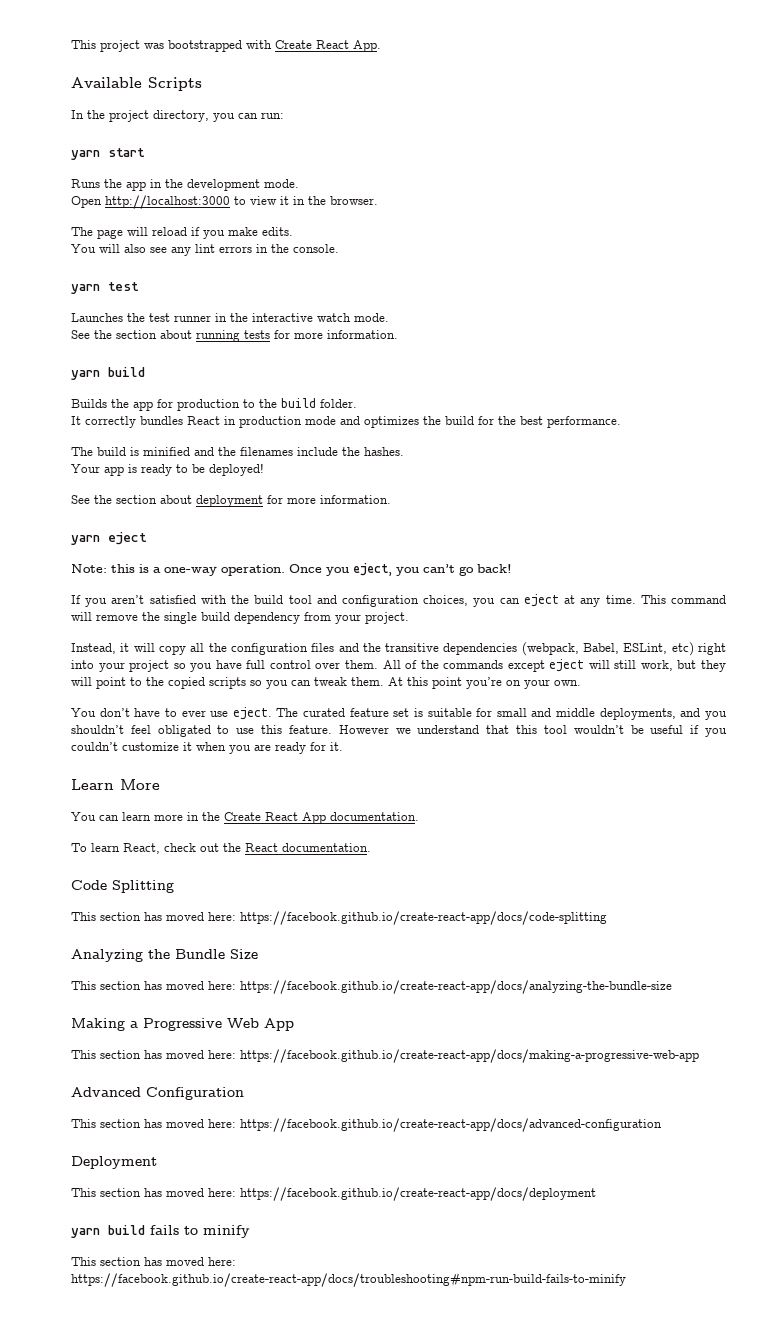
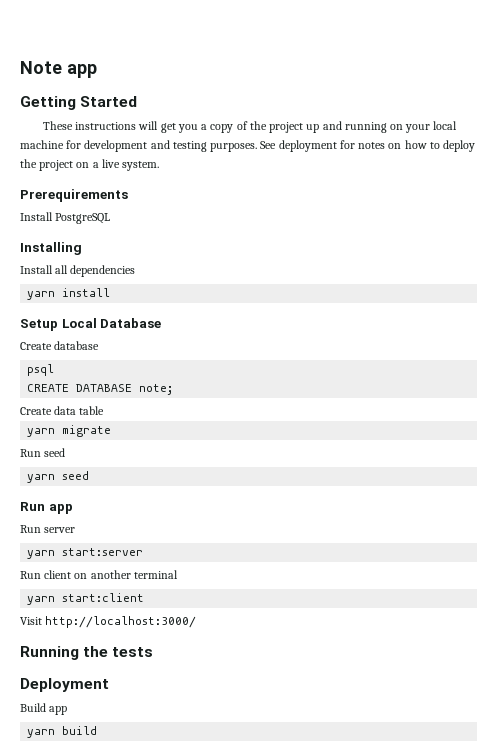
[71,40,381,52] [71,77,202,91] [71,110,284,122] [71,148,145,160] [71,179,299,191] [71,195,378,209] [71,227,293,239] [71,244,339,256] [71,282,139,294] [71,313,389,322] [71,330,398,342] [71,367,145,380] [71,398,357,411] [71,416,621,428] [71,447,404,456] [71,463,264,476] [71,495,391,507] [71,532,147,545] [71,563,512,576] [71,594,726,607] [71,612,409,624] [71,642,726,656] [71,659,726,672] [71,677,581,689] [71,707,728,720] [71,725,727,737] [71,742,343,754] [71,779,160,790] [71,812,419,824] [71,843,371,854] [71,880,174,893] [71,911,607,925] [71,949,258,962] [71,980,672,994] [71,1018,294,1031] [71,1049,699,1063] [71,1087,244,1100] [71,1118,662,1132] [71,1156,157,1169] [71,1187,596,1201] [71,1225,250,1238] [71,1257,236,1266] [71,1273,626,1287] This project was bootstrapped with Create React App. // Available Scripts // In the project directory, you can run: // yarn start // Runs the app in the development mode. // Open http://localhost:3000 to view it in the browser. // The page will reload if you make edits. // You will also see any lint errors in the console. // yarn test // Launches the test runner in the interactive watch mode. // See the section about running tests for more information. // yarn build // Builds the app for production to the build folder. // It correctly bundles React in production mode and optimizes the build for the best performance. // The build is minified and the filenames include the hashes. // Your app is ready to be deployed! // See the section about deployment for more information. // yarn eject // Note: this is a one-way operation. Once you eject, you can’t go back! // If you aren’t satisfied with the build tool and configuration choices, you can eject at any time. This command will remove the single build dependency from your project. // Instead, it will copy all the configuration files and the transitive dependencies (webpack, Babel, ESLint, etc) right into your project so you have full control over them. All of the commands except eject will still work, but they will point to the copied scripts so you can tweak them. At this point you’re on your own. // You don’t have to ever use eject. The curated feature set is suitable for small and middle deployments, and you shouldn’t feel obligated to use this feature. However we understand that this tool wouldn’t be useful if you couldn’t customize it when you are ready for it. // Learn More // You can learn more in the Create React App documentation. // To learn React, check out the React documentation. // Code Splitting // This section has moved here: https://facebook.github.io/create-react-app/docs/code-splitting // Analyzing the Bundle Size // This section has moved here: https://facebook.github.io/create-react-app/docs/analyzing-the-bundle-size // Making a Progressive Web App // This section has moved here: https://facebook.github.io/create-react-app/docs/making-a-progressive-web-app // Advanced Configuration // This section has moved here: https://facebook.github.io/create-react-app/docs/advanced-configuration // Deployment // This section has moved here: https://facebook.github.io/create-react-app/docs/deployment // yarn build fails to minify // This section has moved here: https://facebook.github.io/create-react-app/docs/troubleshooting#npm-run-build-fails-to-minify -> [20,61,97,78] [20,96,138,110] [42,121,458,133] [20,140,476,152] [20,159,160,171] [20,189,128,202] [20,212,111,224] [20,242,82,255] [20,265,136,277] [27,288,111,300] [20,318,162,331] [20,341,100,350] [27,364,55,376] [27,384,174,395] [20,406,105,415] [27,425,112,437] [20,448,66,457] [27,471,90,483] [20,502,73,514] [20,525,76,533] [27,548,144,559] [20,570,178,579] [27,593,145,605] [20,616,197,628] [20,646,154,660] [20,678,109,692] [20,703,68,715] [27,726,98,738] Note app // Getting Started // These instructions will get you a copy of the project up and running on your local machine for development and testing purposes. See deployment for notes on how to deploy the project on a live system. // Prerequirements // Install PostgreSQL // Installing // Install all dependencies // yarn install // Setup Local Database // Create database // psql // CREATE DATABASE note; // Create data table // yarn migrate // Run seed // yarn seed // Run app // Run server // yarn start:server // Run client on another terminal // yarn start:client // Visit http://localhost:3000/ // Running the tests // Deployment // Build app // yarn build

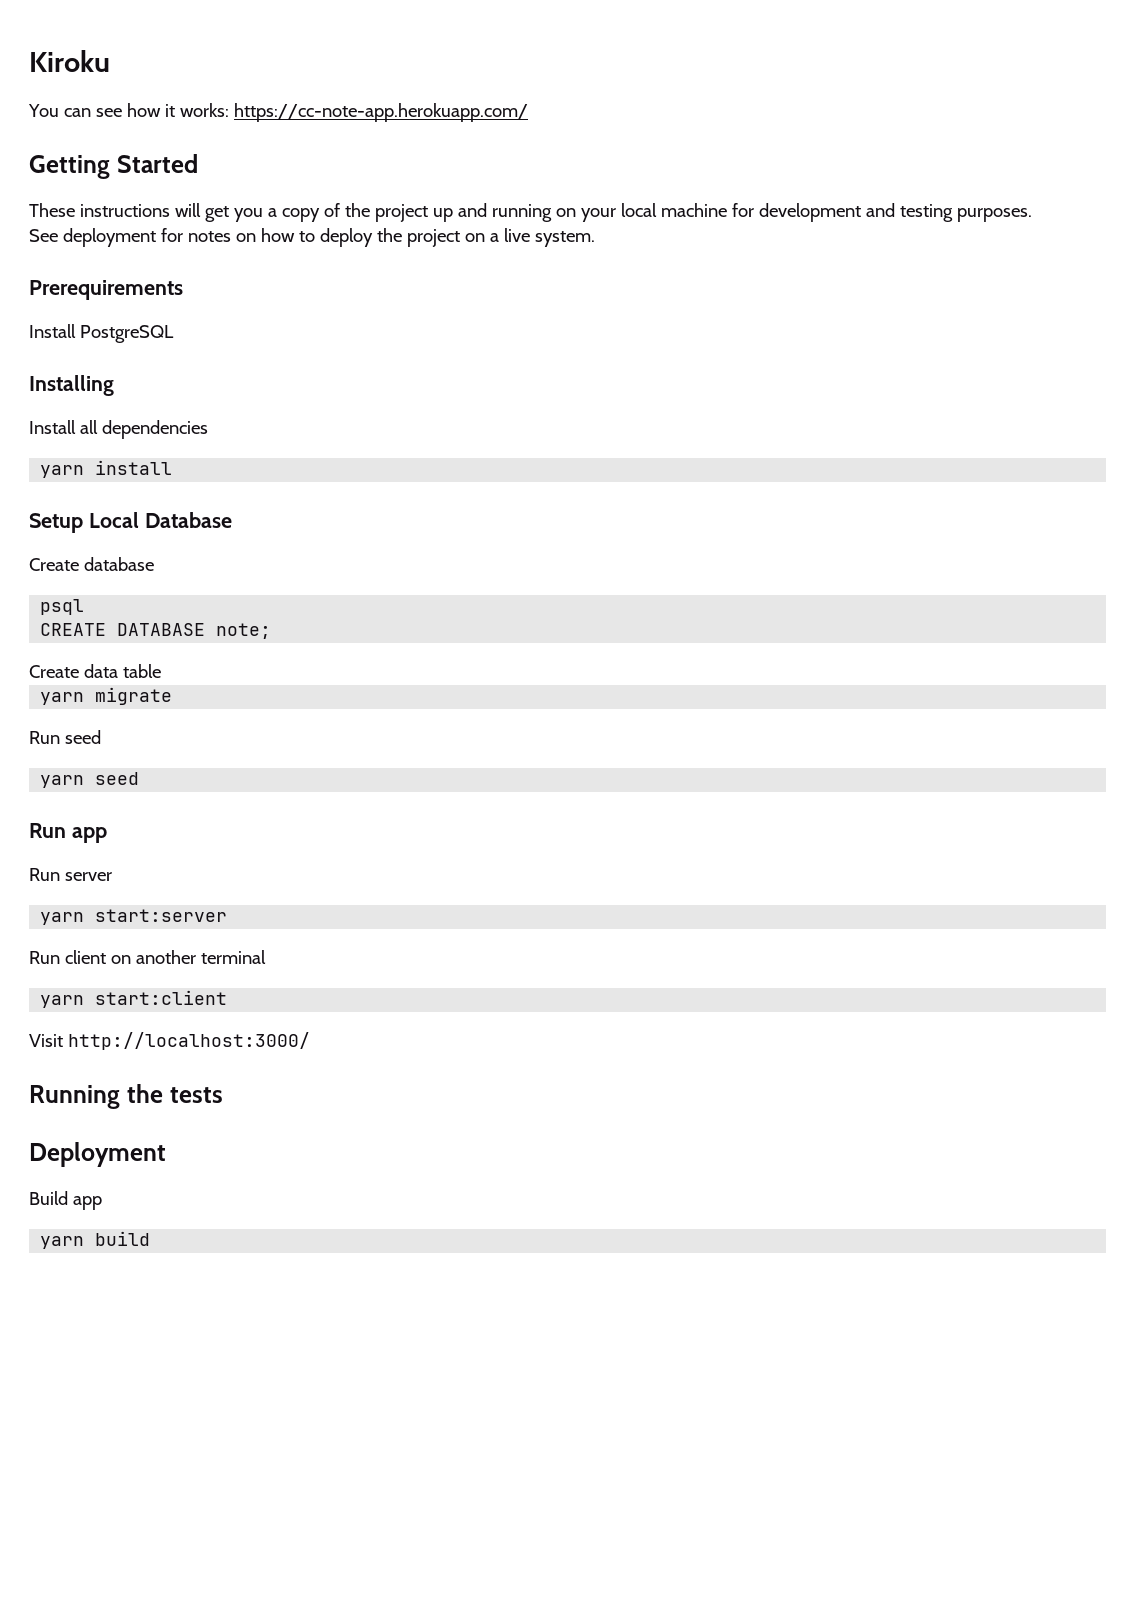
[20,61,97,78] Note app -> [29,50,110,72] [28,103,528,122] Kiroku // You can see how it works: https://cc-note-app.herokuapp.com/
(258, 147) none -> (1032, 215) //

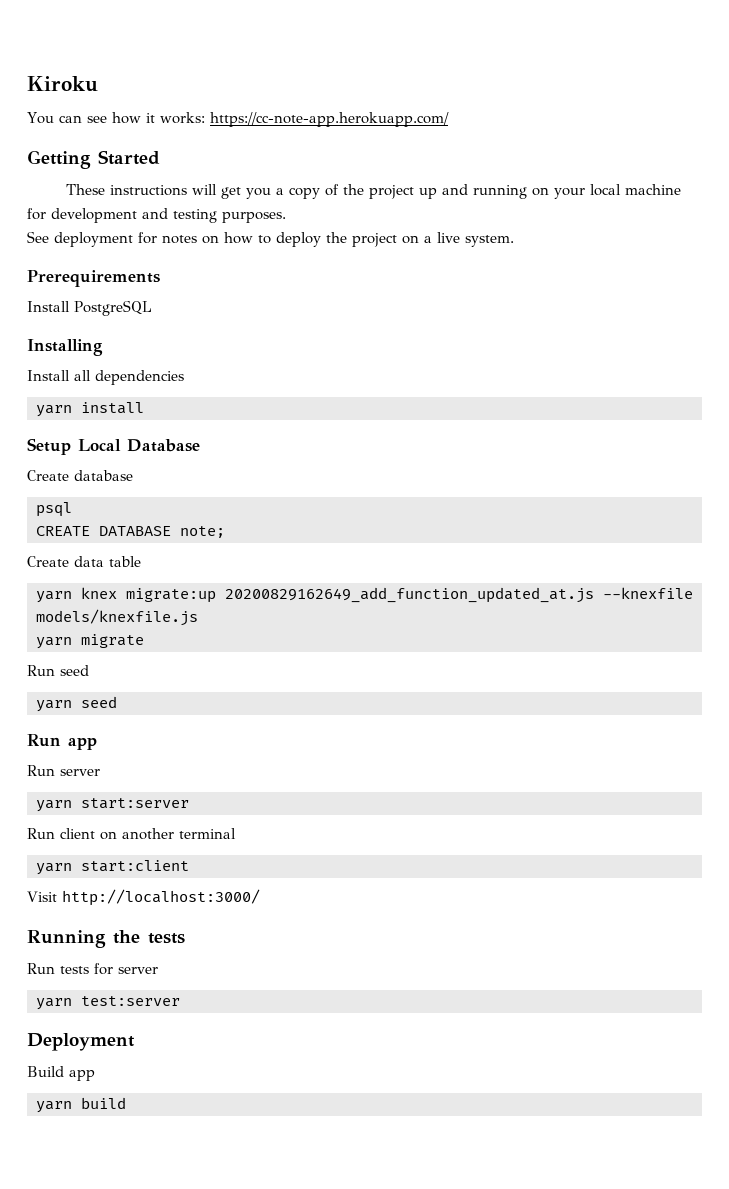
(161, 671) none -> [36,587,693,603] [36,609,198,626] // yarn knex migrate:up 20200829162649_add_function_updated_at.js --knexfile models/knexfile.js
(223, 1095) none -> [27,963,158,975] [36,996,180,1010] // Run tests for server // yarn test:server

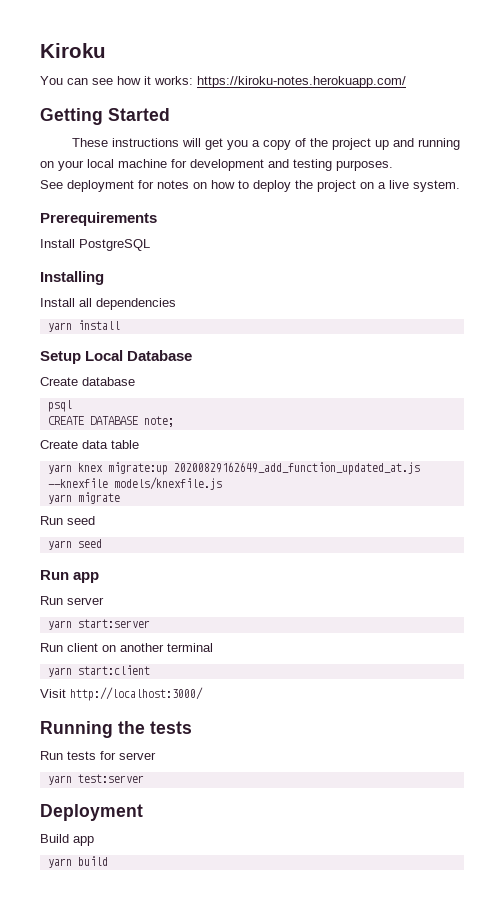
[209,112,449,127] https://cc-note-app.herokuapp.com/ -> [197,76,406,88] https://kiroku-notes.herokuapp.com/

